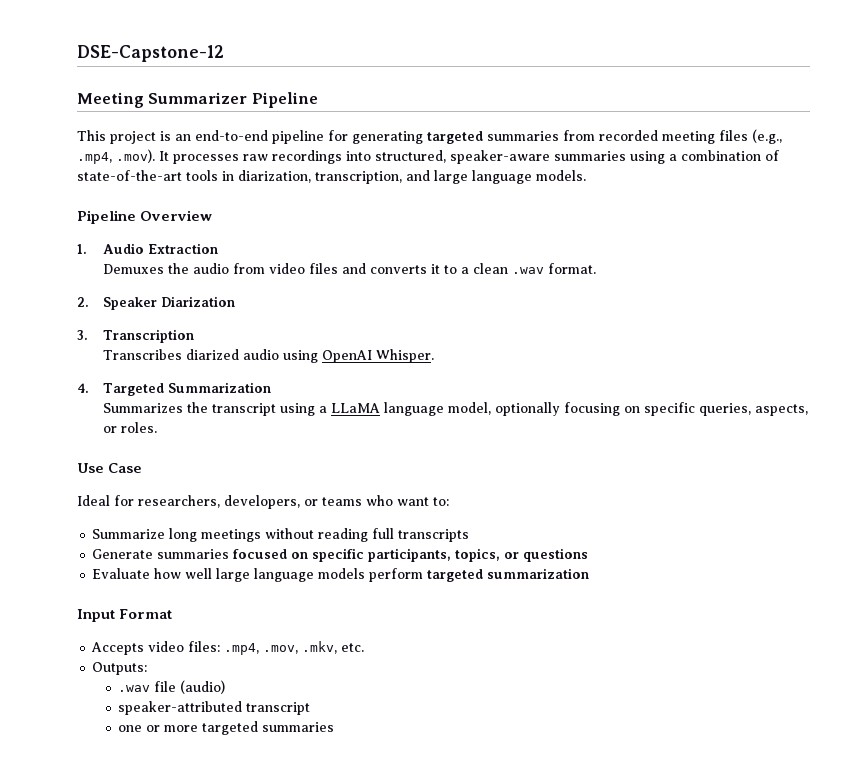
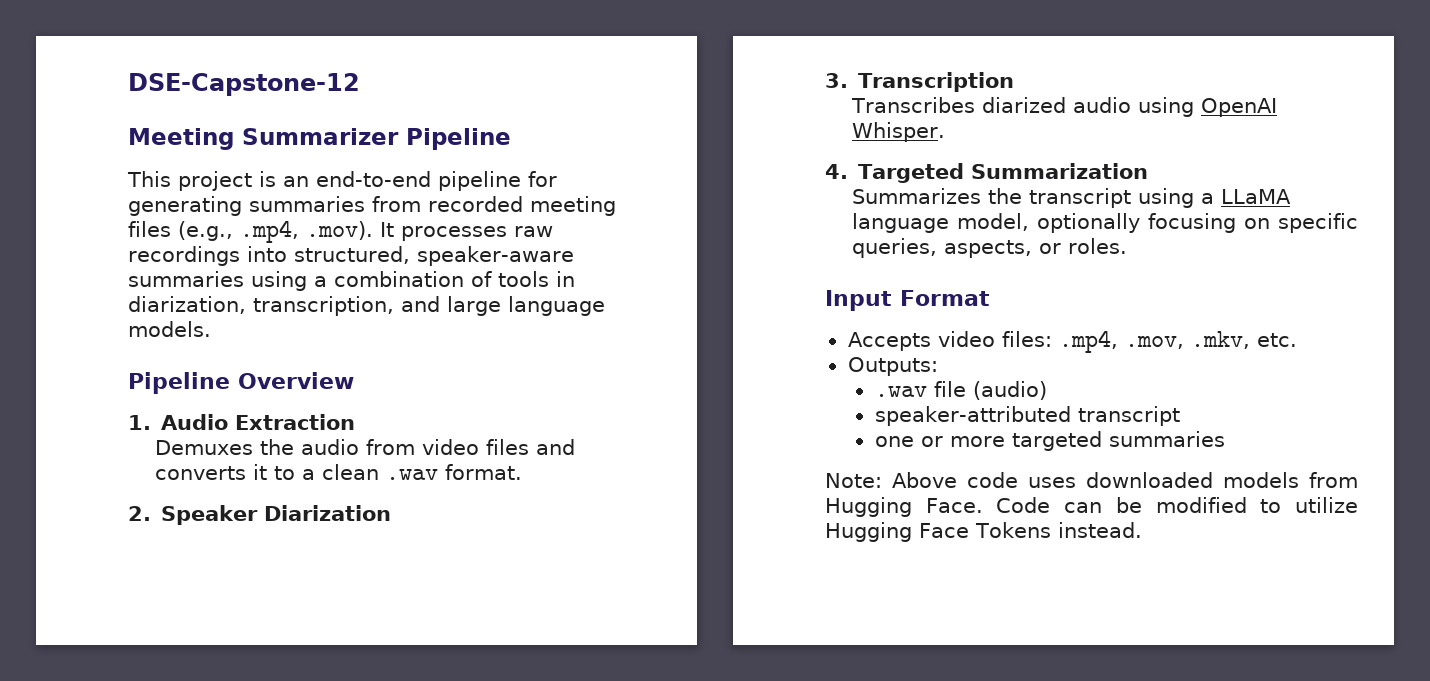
[427,131,483,144] targeted -> (242, 206) none
[77,170,182,181] state-of-the-art -> (492, 279) none
[77,463,143,473] [77,495,449,509] [92,528,470,542] [92,548,589,562] [92,568,590,582] // Use Case // Ideal for researchers, developers, or teams who want to: // Summarize long meetings without reading full transcripts // Generate summaries focused on specific participants, topics, or questions // Evaluate how well large language models perform targeted summarization -> (1128, 246) none
(335, 727) none -> [825,472,1358,488] [825,497,1358,517] [825,522,1142,542] // Note: Above code uses downloaded models from Hugging Face. Code can be modified to utilize Hugging Face Tokens instead.

